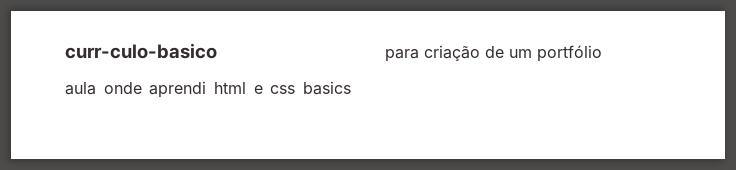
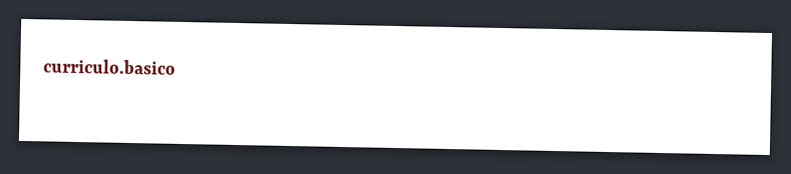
[65,43,217,59] [65,81,351,98] [385,45,602,62] curr-culo-basico // aula onde aprendi html e css basics para criação de um portfólio -> [43,58,176,75] curriculo.basico

